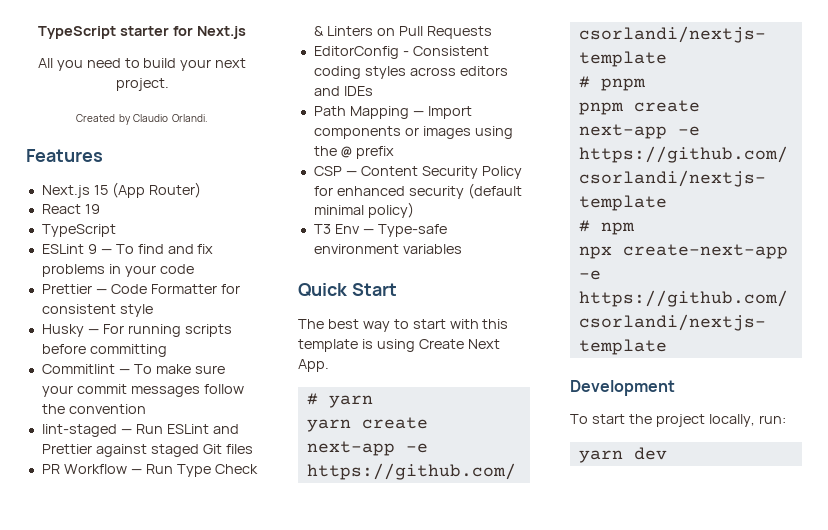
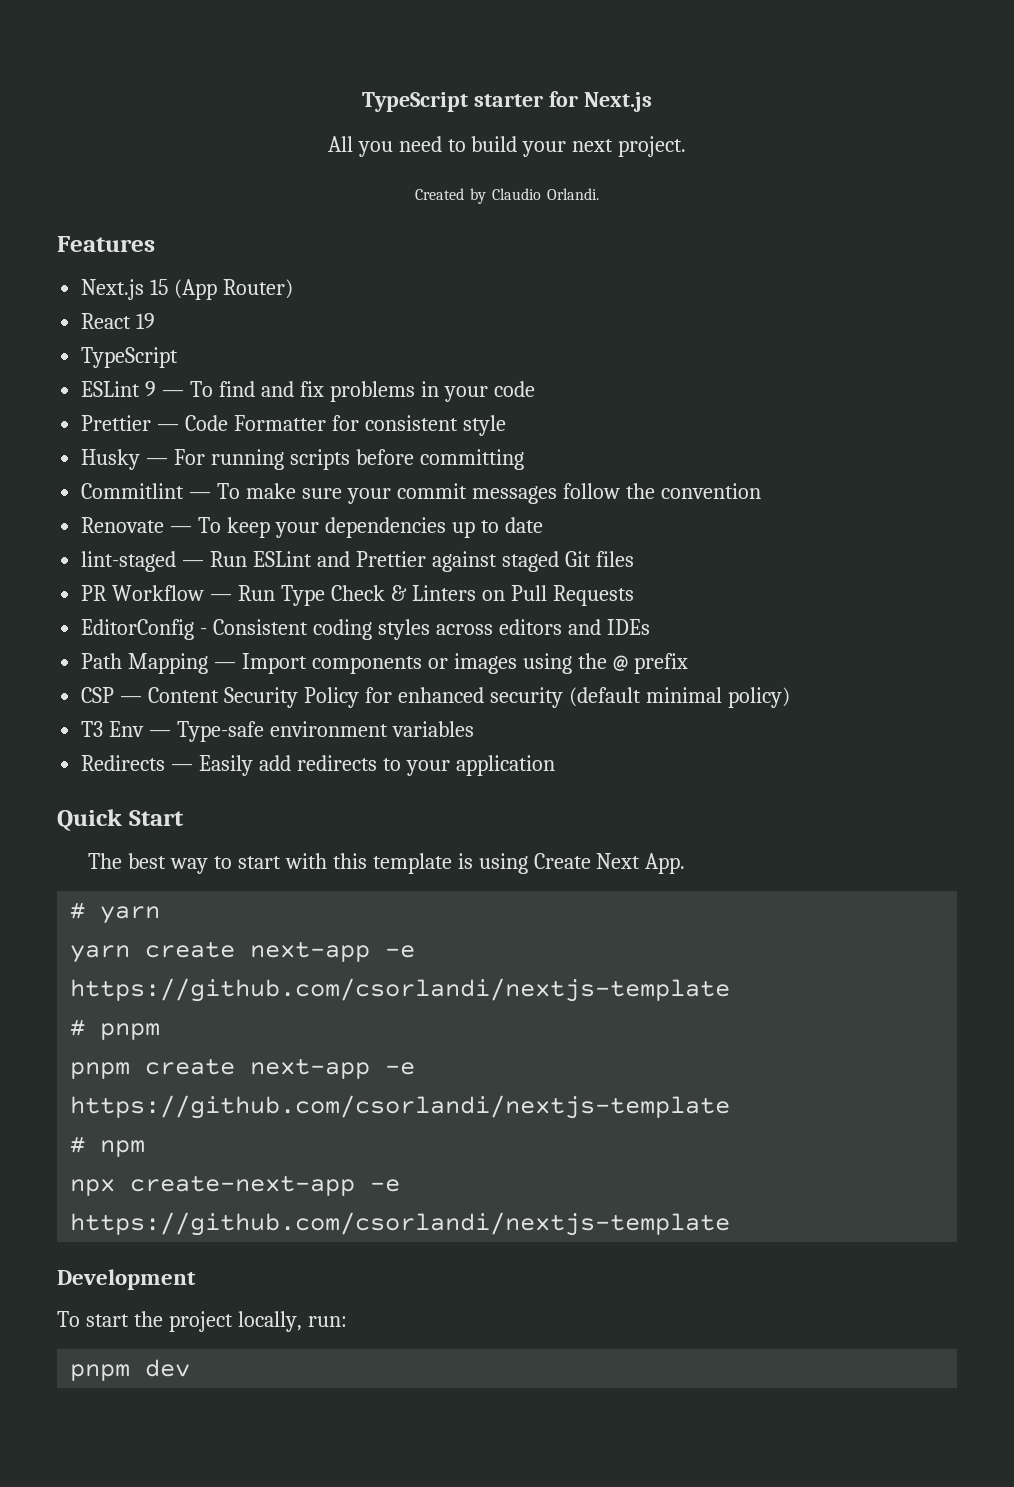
(146, 409) none -> [81,517,543,538] // Renovate — To keep your dependencies up to date
(462, 249) none -> [81,755,555,776] // Redirects — Easily add redirects to your application
[578,450,623,463] yarn -> [70,1364,131,1381] pnpm

